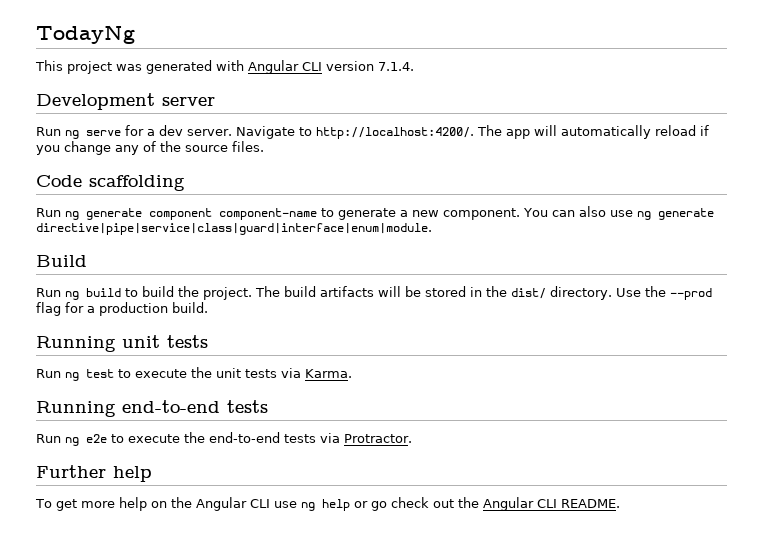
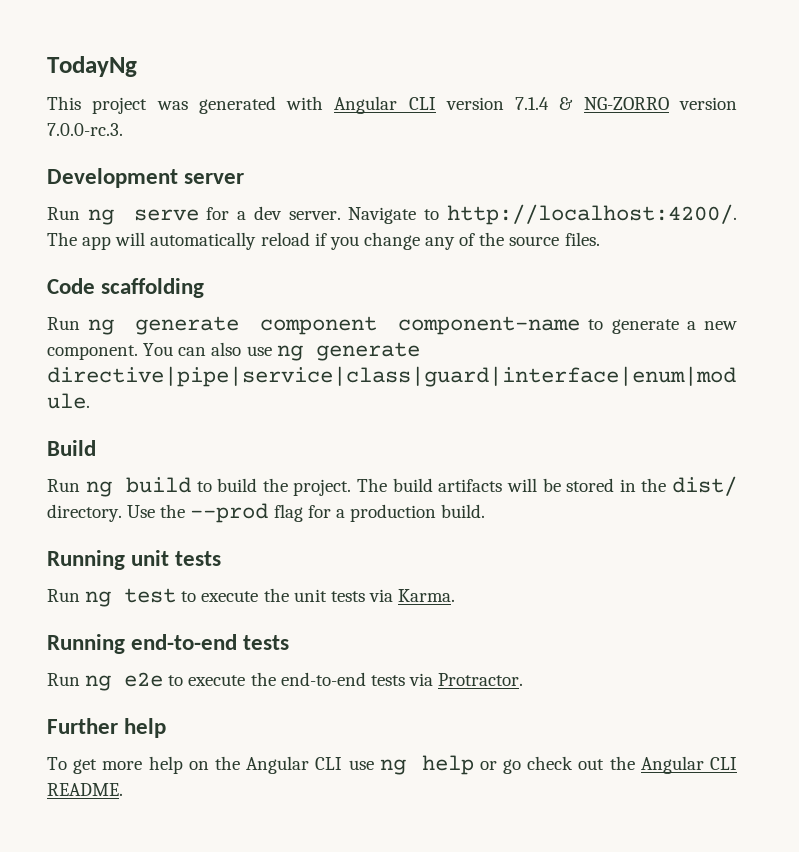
[378,62,414,71] 7.1.4. -> [515,97,737,110] [47,123,123,136] 7.1.4 & NG-ZORRO version 7.0.0-rc.3.

